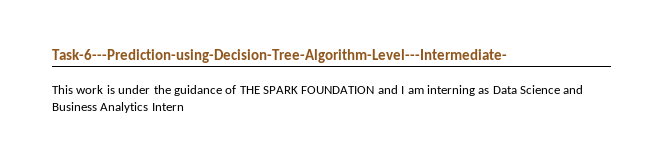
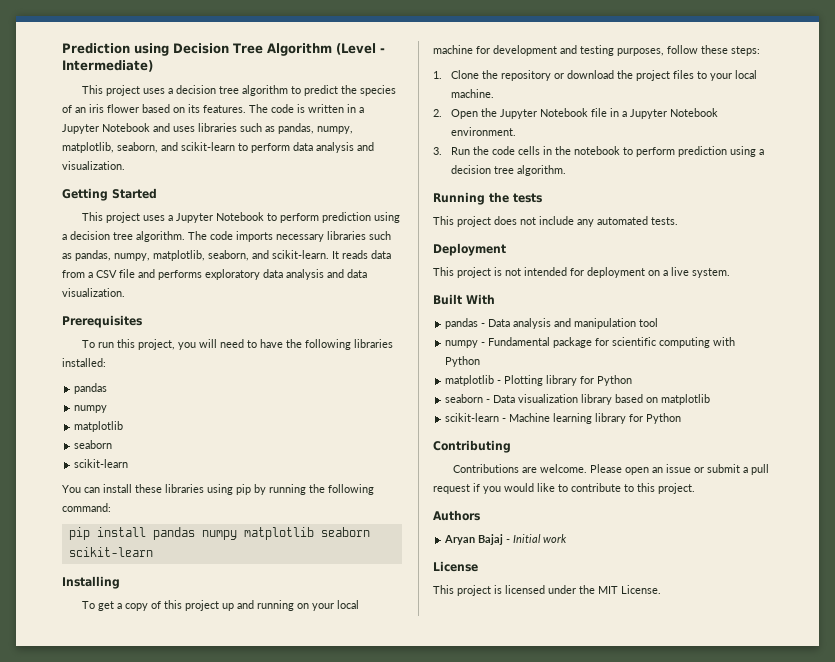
[52,49,507,63] [52,85,584,96] [52,102,184,113] Task-6---Prediction-using-Decision-Tree-Algorithm-Level---Intermediate- // This work is under the guidance of THE SPARK FOUNDATION and I am interning as Data Science and Business Analytics Intern -> [62,43,385,56] [62,60,153,72] [82,85,397,96] [62,104,364,113] [62,123,353,134] [62,142,374,153] [62,161,125,170] [62,188,157,201] [82,212,401,223] [62,231,391,242] [62,250,391,261] [62,269,367,280] [62,288,125,297] [62,315,142,328] [82,339,394,350] [62,358,106,367] [74,383,108,394] [74,405,108,413] [74,421,124,432] [74,440,113,449] [74,459,129,468] [62,484,374,495] [62,503,111,512] [68,527,370,540] [68,547,153,557] [62,576,120,589] [82,600,360,611] [433,45,760,56] [433,70,758,81] [451,89,495,98] [433,108,719,119] [451,127,517,136] [433,146,765,157] [451,165,567,176] [433,192,542,205] [433,216,678,227] [433,243,506,256] [433,267,730,278] [433,294,495,305] [445,318,659,329] [445,337,736,348] [445,356,481,367] [445,375,633,386] [445,394,711,405] [445,413,682,424] [433,440,511,453] [453,464,770,475] [433,483,695,494] [433,510,480,521] [444,534,568,545] [433,561,478,572] [433,585,661,596] Prediction using Decision Tree Algorithm (Level - Intermediate) // This project uses a decision tree algorithm to predict the species of an iris flower based on its features. The code is written in a Jupyter Notebook and uses libraries such as pandas, numpy, matplotlib, seaborn, and scikit-learn to perform data analysis and visualization. // Getting Started // This project uses a Jupyter Notebook to perform prediction using a decision tree algorithm. The code imports necessary libraries such as pandas, numpy, matplotlib, seaborn, and scikit-learn. It reads data from a CSV file and performs exploratory data analysis and data visualization. // Prerequisites // To run this project, you will need to have the following libraries installed: // pandas // numpy // matplotlib // seaborn // scikit-learn // You can install these libraries using pip by running the following command: // pip install pandas numpy matplotlib seaborn scikit-learn // Installing // To get a copy of this project up and running on your local machine for development and testing purposes, follow these steps: // 1. Clone the repository or download the project files to your local machine. // 2. Open the Jupyter Notebook file in a Jupyter Notebook environment. // 3. Run the code cells in the notebook to perform prediction using a decision tree algorithm. // Running the tests // This project does not include any automated tests. // Deployment // This project is not intended for deployment on a live system. // Built With // pandas - Data analysis and manipulation tool // numpy - Fundamental package for scientific computing with Python // matplotlib - Plotting library for Python // seaborn - Data visualization library based on matplotlib // scikit-learn - Machine learning library for Python // Contributing // Contributions are welcome. Please open an issue or submit a pull request if you would like to contribute to this project. // Authors // Aryan Bajaj - Initial work // License // This project is licensed under the MIT License.

